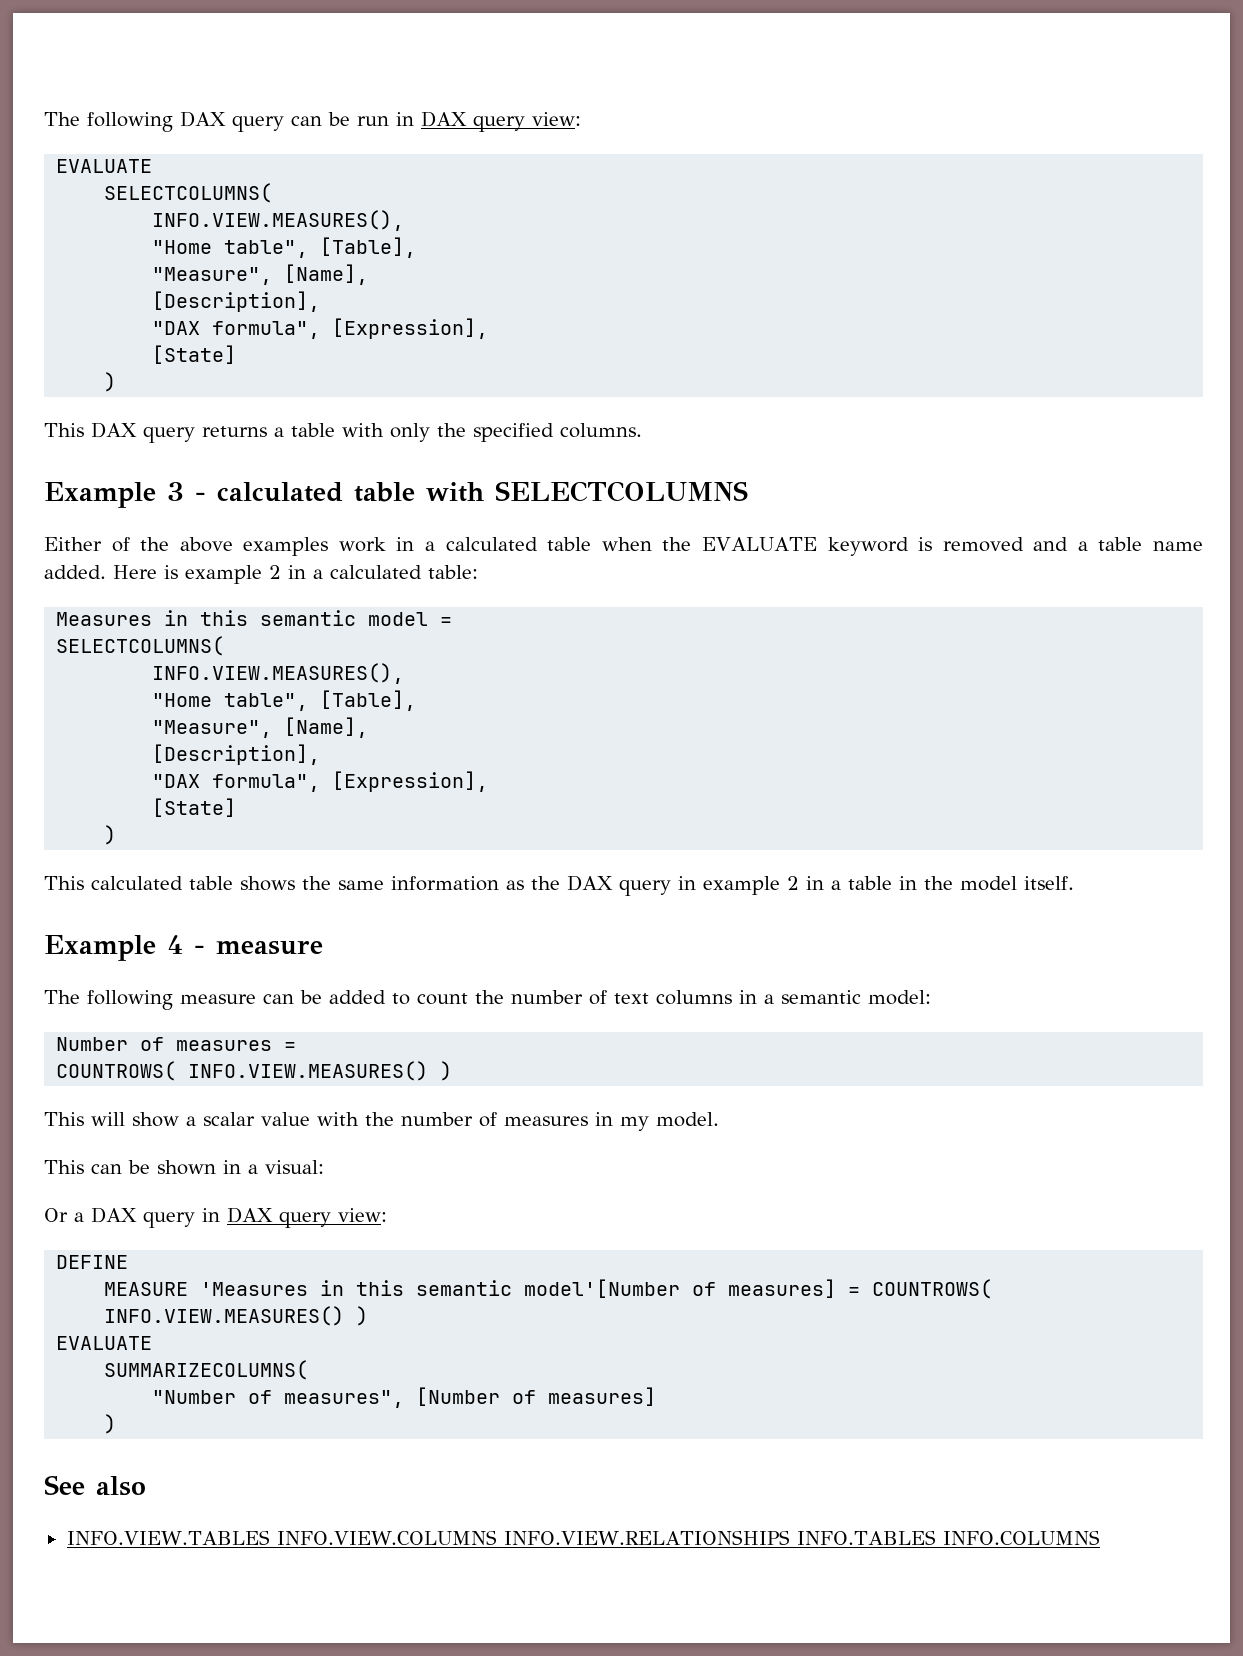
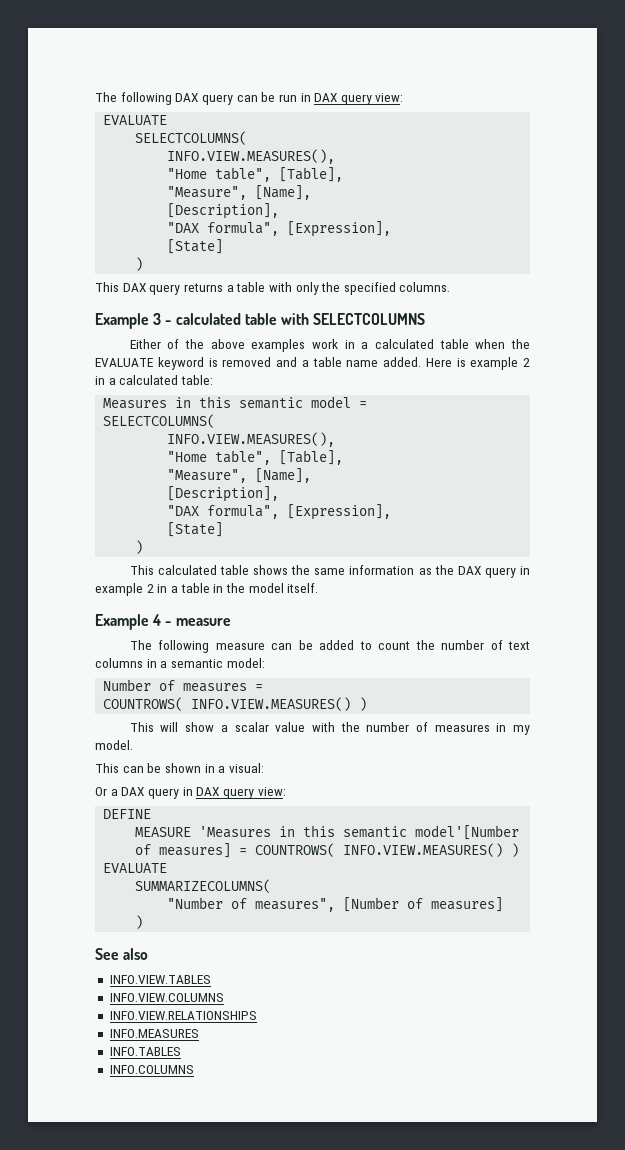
(270, 1537) none -> (211, 979) //
(498, 1537) none -> (224, 997) //
(791, 1537) none -> [109,1029,199,1038] // INFO.MEASURES //
(937, 1537) none -> (181, 1051) //

